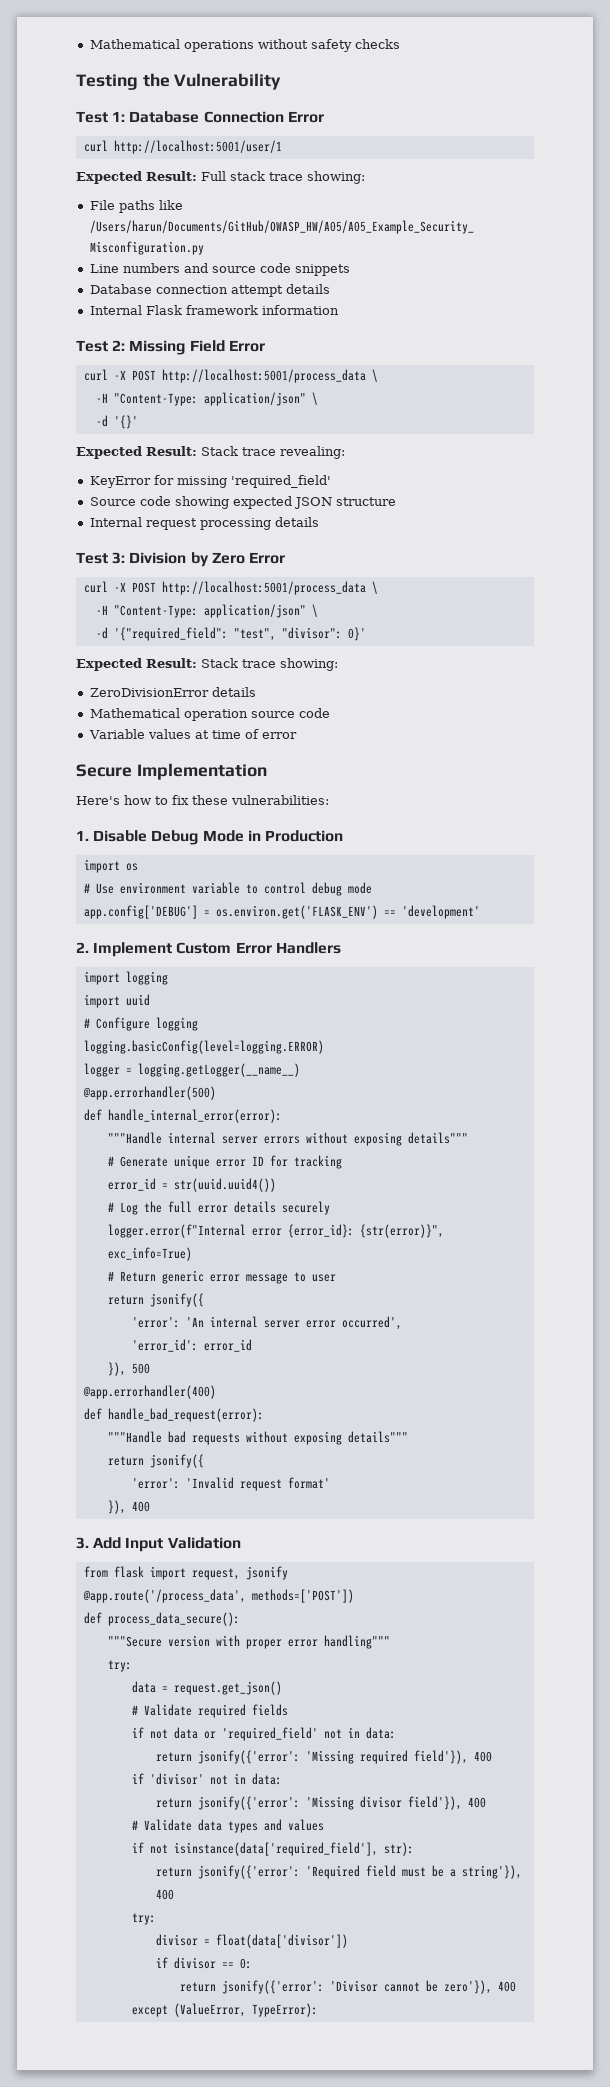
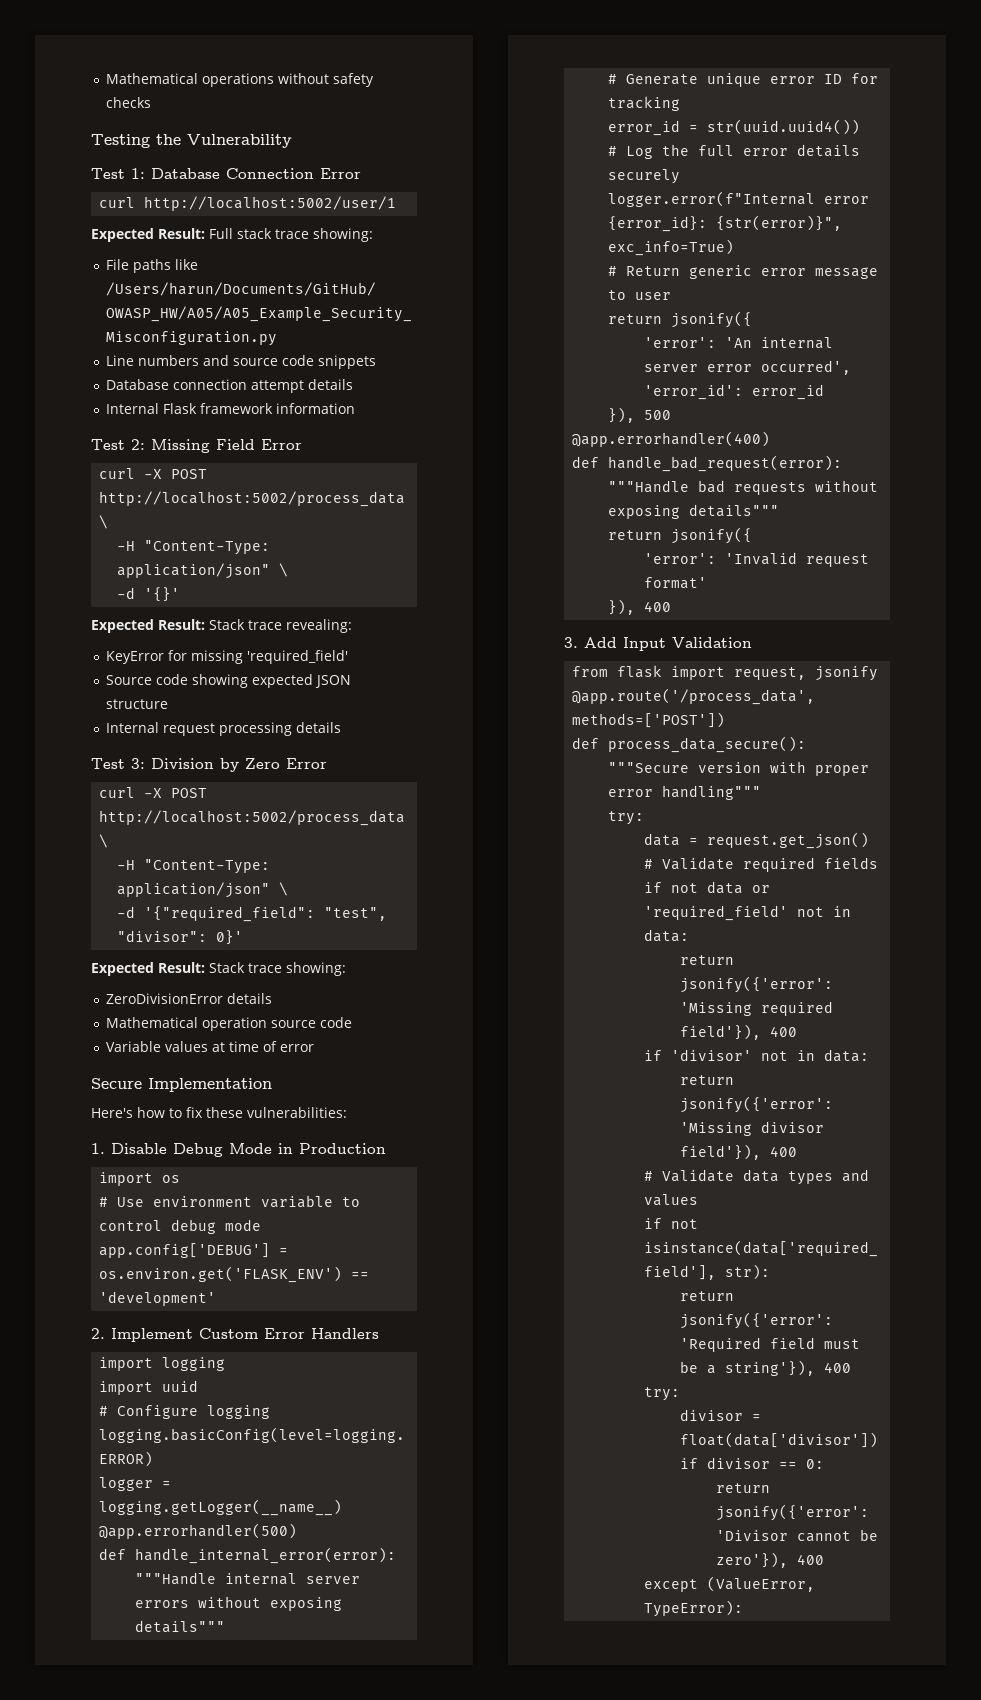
[113,140,282,154] http://localhost:5001/user/1 -> [144,196,397,211] http://localhost:5002/user/1
[161,369,366,383] http://localhost:5001/process_data -> [99,491,406,507] http://localhost:5002/process_data
[161,581,366,595] http://localhost:5001/process_data -> [99,810,406,826] http://localhost:5002/process_data

